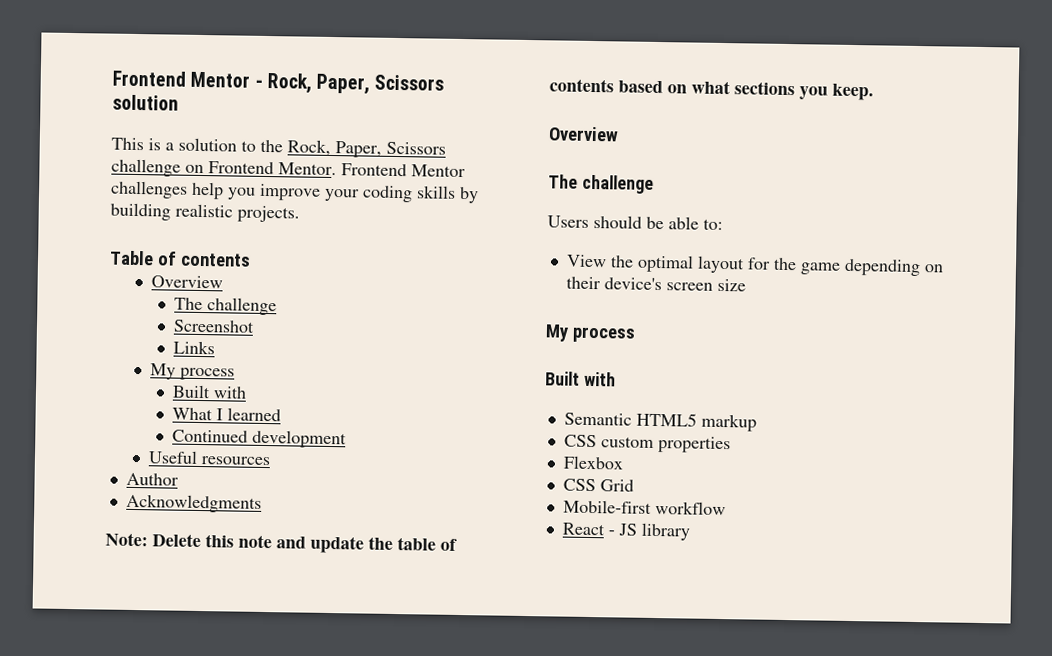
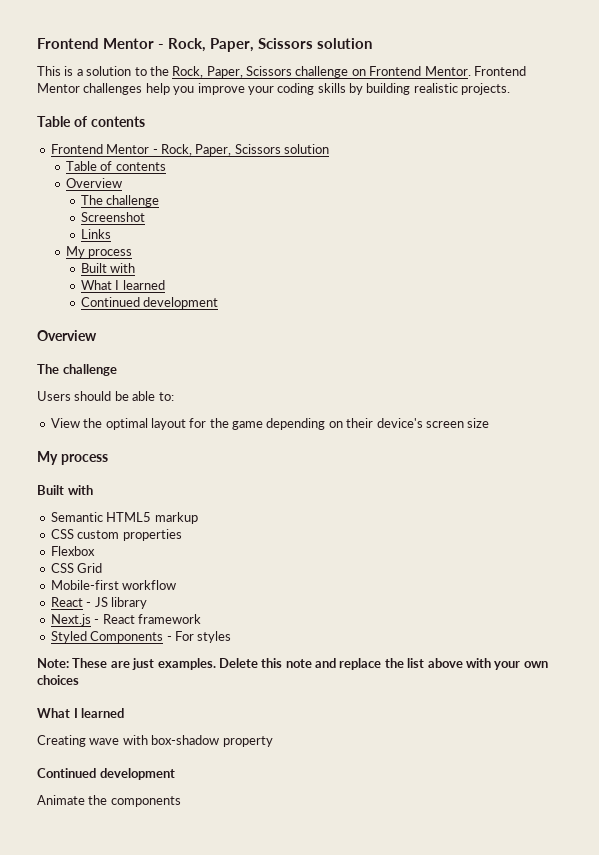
(251, 259) none -> [50,144,329,156] [65,161,166,171] // Frontend Mentor - Rock, Paper, Scissors solution // Table of contents
[148,450,271,466] [125,472,179,486] [125,493,262,513] [105,532,457,554] [549,78,874,101] // Useful resources // Author // Acknowledgments // Note: Delete this note and update the table of contents based on what sections you keep. -> (219, 303) none
(691, 531) none -> [50,614,201,626] [50,631,232,643] [37,658,548,670] [37,675,79,685] [37,708,125,718] [37,735,273,747] [37,768,175,780] [37,795,181,807] // Next.js - React framework // Styled Components - For styles // Note: These are just examples. Delete this note and replace the list above with your own choices // What I learned // Creating wave with box-shadow property // Continued development // Animate the components

